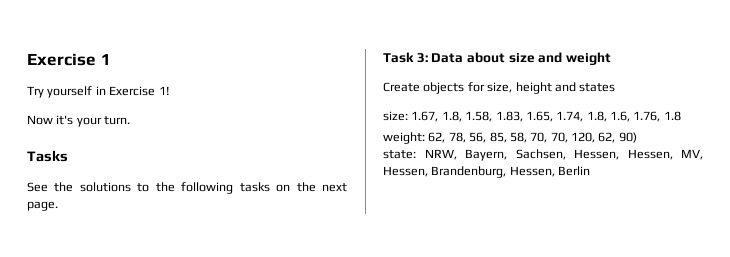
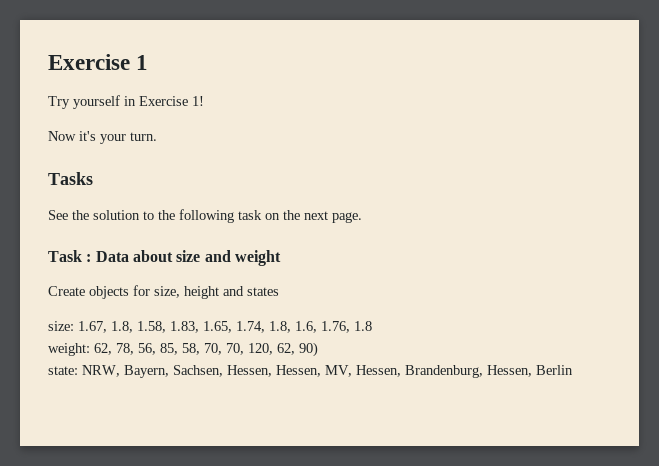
[79,182,131,192] solutions -> [93,210,140,220] solution
[239,182,270,192] tasks -> [238,210,262,220] task
[416,53,428,63] 3: -> [86,254,92,262] :

